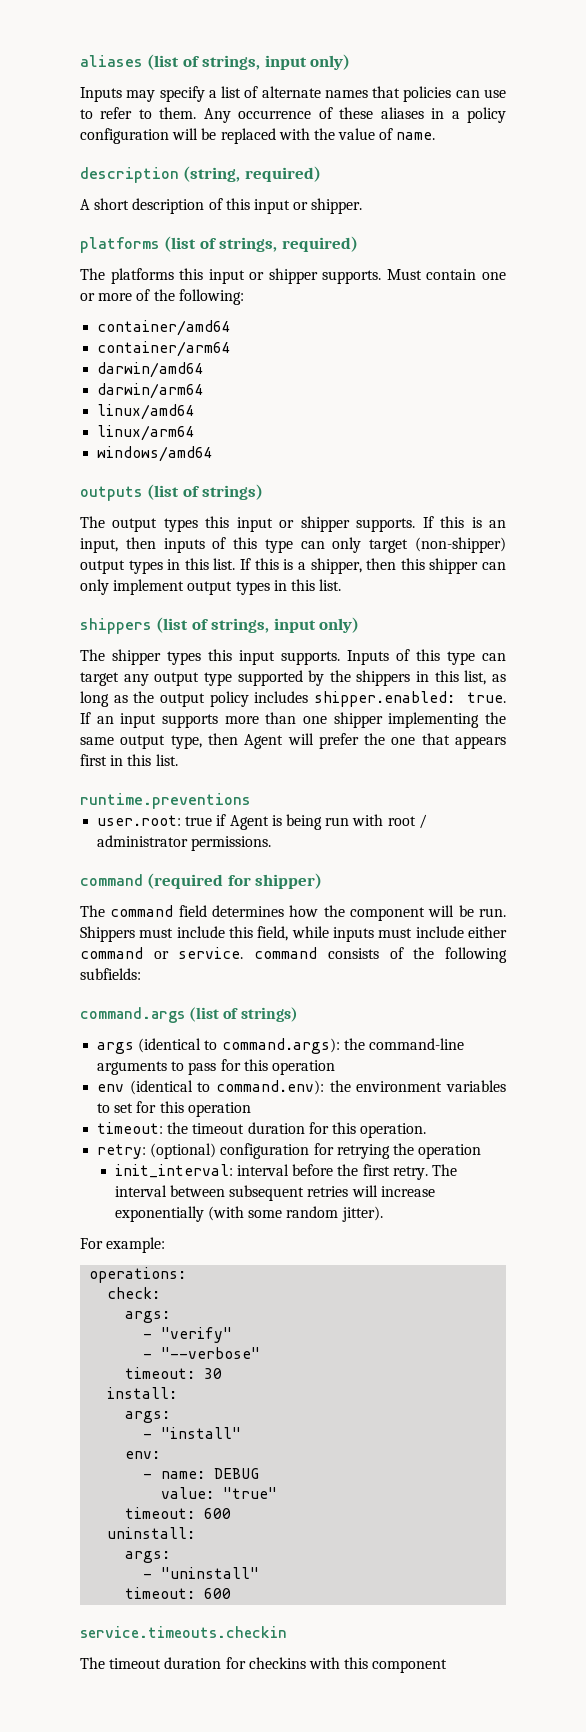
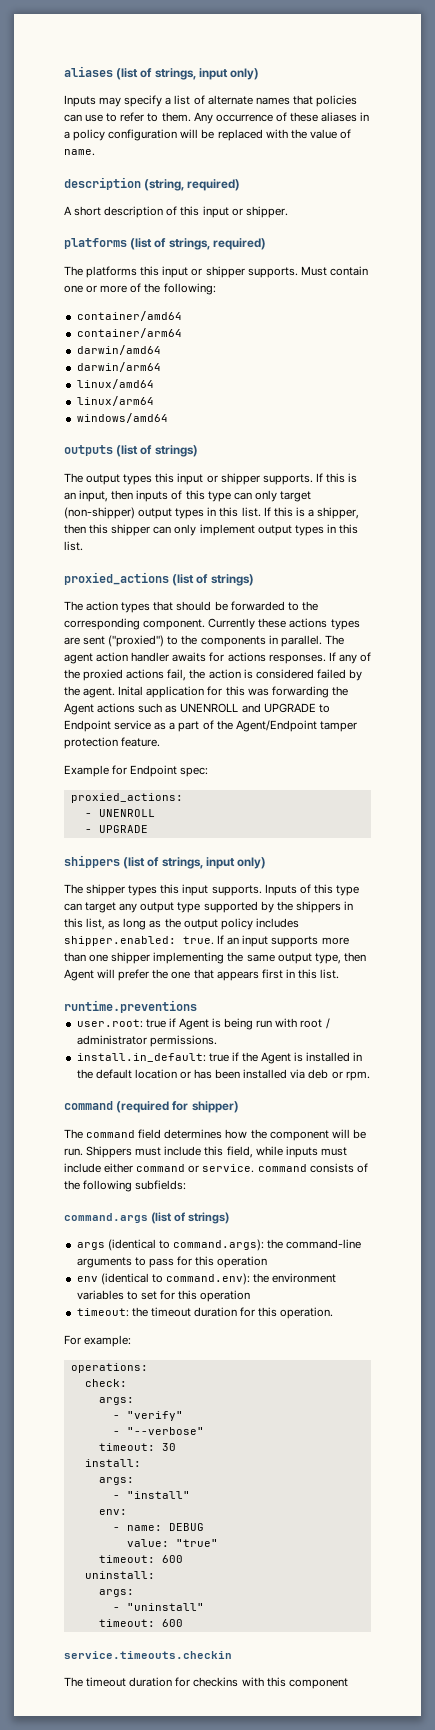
(342, 585) none -> [64,572,254,586] [64,601,318,613] [64,618,360,630] [64,635,344,647] [64,652,371,664] [64,669,362,681] [64,686,348,698] [64,703,330,715] [64,720,357,732] [64,737,161,749] [64,765,209,777] [70,793,183,803] [84,809,155,817] [84,825,148,833] // proxied_actions (list of strings) // The action types that should be forwarded to the corresponding component. Currently these actions types are sent ("proxied") to the components in parallel. The agent action handler awaits for actions responses. If any of the proxied actions fail, the action is considered failed by the agent. Inital application for this was forwarding the Agent actions such as UNENROLL and UPGRADE to Endpoint service as a part of the Agent/Endpoint tamper protection feature. // Example for Endpoint spec: // proxied_actions: // - UNENROLL // - UPGRADE
(272, 843) none -> [76,1052,363,1064] [76,1069,370,1081] // install.in_default: true if the Agent is installed in the default location or has been installed via deb or rpm.
[97,1143,482,1159] [114,1164,457,1180] [114,1185,435,1201] [114,1206,383,1222] // retry: (optional) configuration for retrying the operation // init_interval: interval before the first retry. The interval between subsequent retries will increase exponentially (with some random jitter). -> (334, 1313) none

